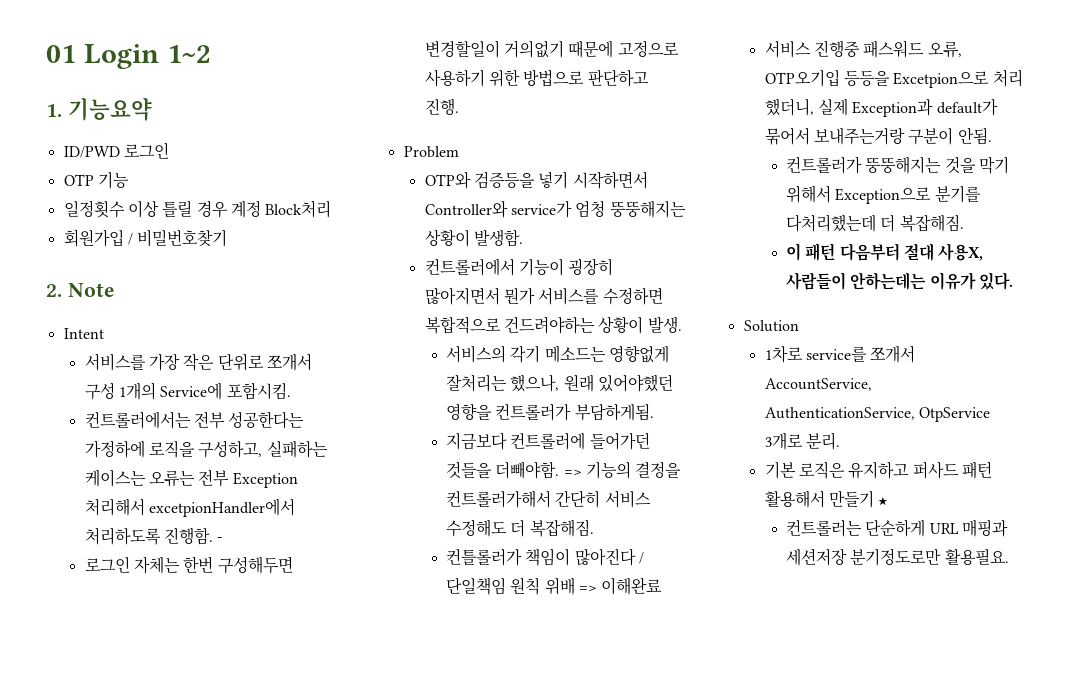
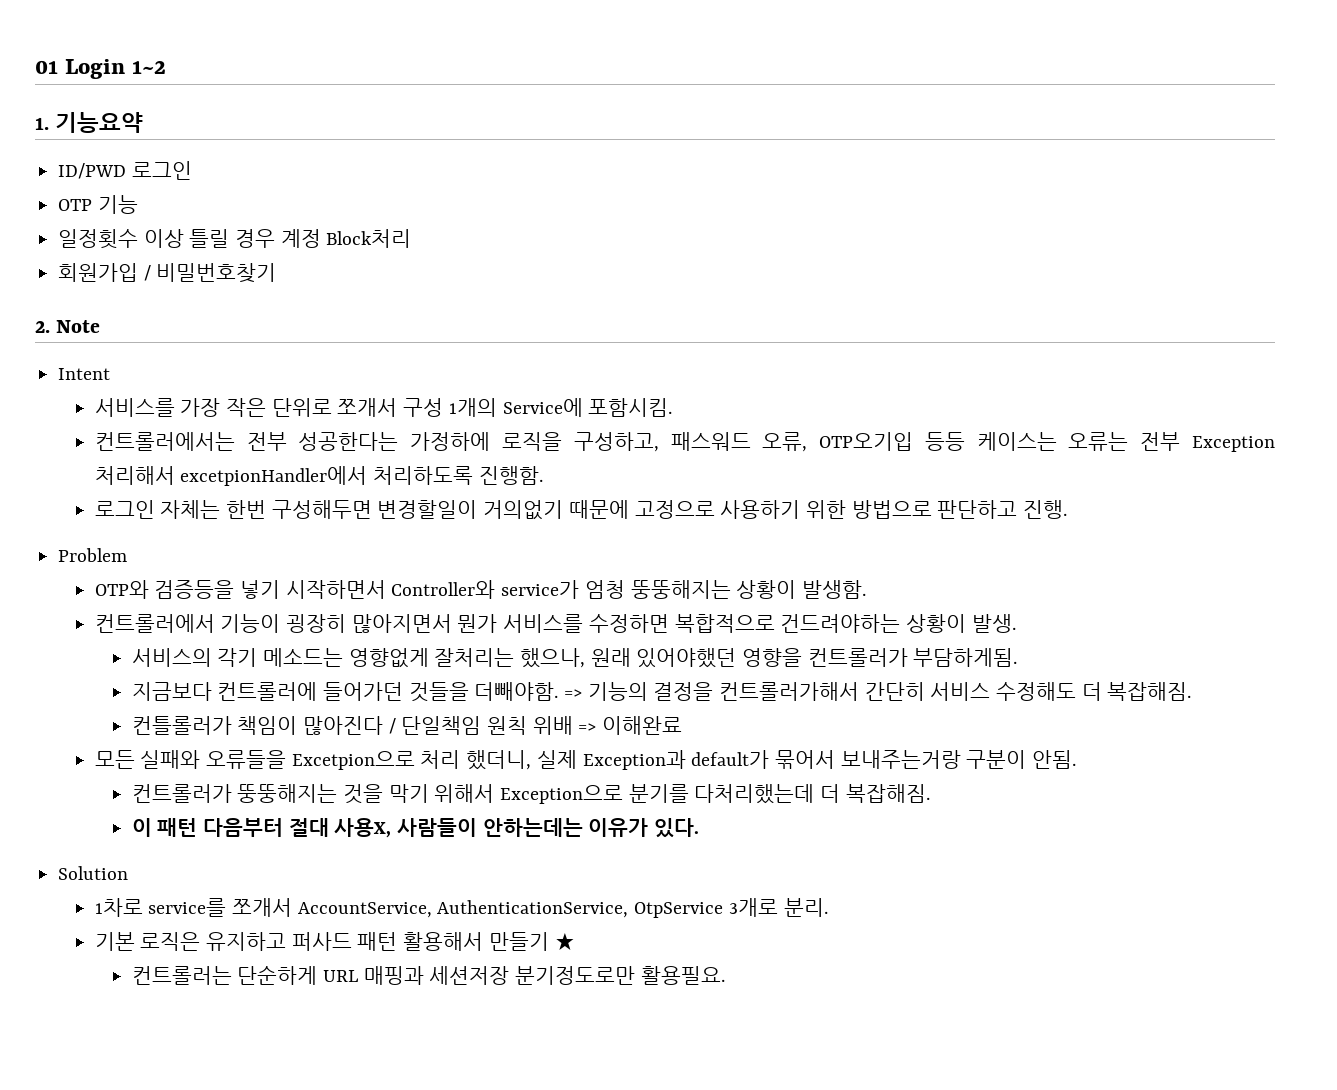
[266,440,328,458] 실패하는 -> [670,432,965,452] 패스워드 오류, OTP오기입 등등
[217,537,223,542] - -> (543, 475) none
[764,40,962,58] [764,69,891,87] 서비스 진행중 패스워드 오류, OTP오기입 등등을 -> [94,750,287,769] 모든 실패와 오류들을

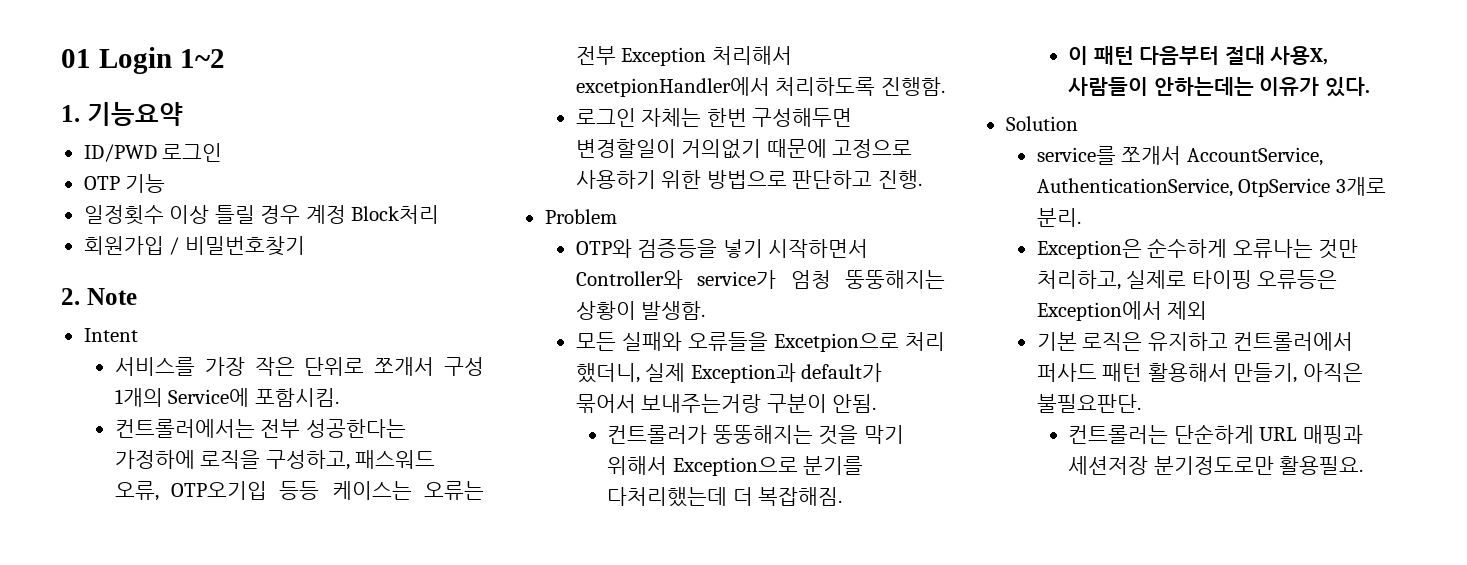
[94,614,1016,633] [131,648,1018,668] [131,682,1192,702] [131,716,682,735] // 컨트롤러에서 기능이 굉장히 많아지면서 뭔가 서비스를 수정하면 복합적으로 건드려야하는 상황이 발생. // 서비스의 각기 메소드는 영향없게 잘처리는 했으나, 원래 있어야했던 영향을 컨트롤러가 부담하게됨. // 지금보다 컨트롤러에 들어가던 것들을 더빼야함. => 기능의 결정을 컨트롤러가해서 간단히 서비스 수정해도 더 복잡해짐. // 컨틀롤러가 책임이 많아진다 / 단일책임 원칙 위배 => 이해완료 -> (706, 310) none
[94,898,143,917] 1차로 -> (1078, 123) none
(828, 907) none -> [1036,238,1359,259] [1036,270,1338,290] [1036,301,1208,321] // Exception은 순수하게 오류나는 것만 처리하고, 실제로 타이핑 오류등은 Exception에서 제외
(287, 941) none -> [1233,332,1354,351] 컨트롤러에서
[488,932,575,951] 만들기 ★ -> [1233,363,1363,383] [1036,394,1141,413] 만들기, 아직은 불필요판단.

